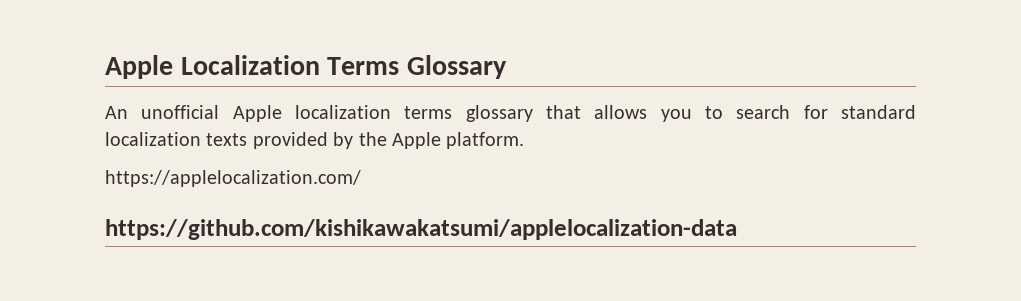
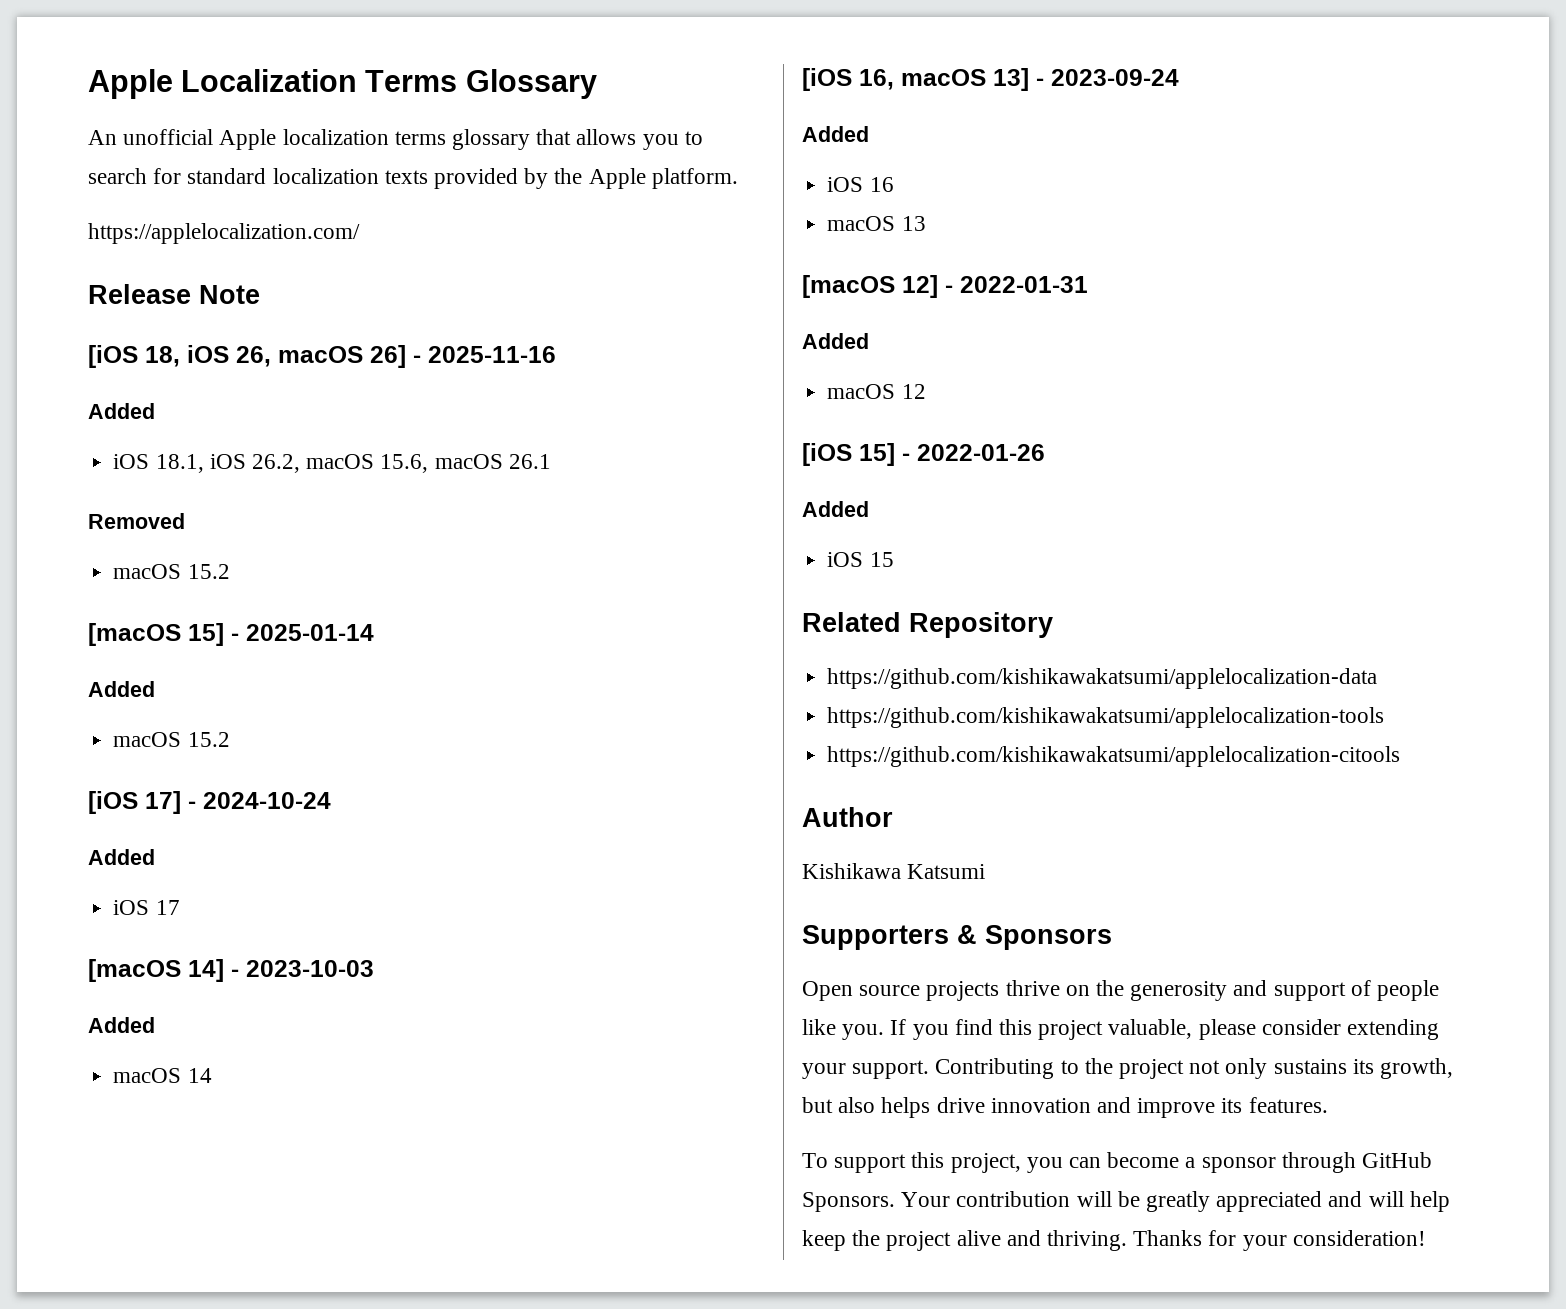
[105,219,737,240] https://github.com/kishikawakatsumi/applelocalization-data -> [88,284,260,304] [88,345,556,368] [88,403,155,419] [113,454,551,473] [88,513,185,529] [113,564,230,579] [88,623,374,646] [88,681,155,697] [113,732,230,747] [88,791,331,814] [88,849,155,865] [113,900,180,915] [88,959,374,982] [88,1017,155,1033] [113,1068,212,1083] [802,68,1179,91] [802,126,869,142] [827,177,894,192] [827,216,926,231] [802,275,1088,298] [802,333,869,349] [827,384,926,399] [802,443,1045,466] [802,501,869,517] [827,552,894,567] [802,612,1053,638] [827,668,1378,689] [827,707,1385,728] [827,746,1401,767] [802,807,893,827] [802,863,986,879] [802,925,1112,950] [802,980,1440,1001] [802,1019,1440,1040] [802,1058,1454,1079] [802,1097,1328,1118] [802,1152,1433,1173] [802,1191,1450,1212] [802,1230,1426,1251] Release Note // [iOS 18, iOS 26, macOS 26] - 2025-11-16 // Added // iOS 18.1, iOS 26.2, macOS 15.6, macOS 26.1 // Removed // macOS 15.2 // [macOS 15] - 2025-01-14 // Added // macOS 15.2 // [iOS 17] - 2024-10-24 // Added // iOS 17 // [macOS 14] - 2023-10-03 // Added // macOS 14 // [iOS 16, macOS 13] - 2023-09-24 // Added // iOS 16 // macOS 13 // [macOS 12] - 2022-01-31 // Added // macOS 12 // [iOS 15] - 2022-01-26 // Added // iOS 15 // Related Repository // https://github.com/kishikawakatsumi/applelocalization-data // https://github.com/kishikawakatsumi/applelocalization-tools // https://github.com/kishikawakatsumi/applelocalization-citools // Author // Kishikawa Katsumi // Supporters & Sponsors // Open source projects thrive on the generosity and support of people like you. If you find this project valuable, please consider extending your support. Contributing to the project not only sustains its growth, but also helps drive innovation and improve its features. // To support this project, you can become a sponsor through GitHub Sponsors. Your contribution will be greatly appreciated and will help keep the project alive and thriving. Thanks for your consideration!

